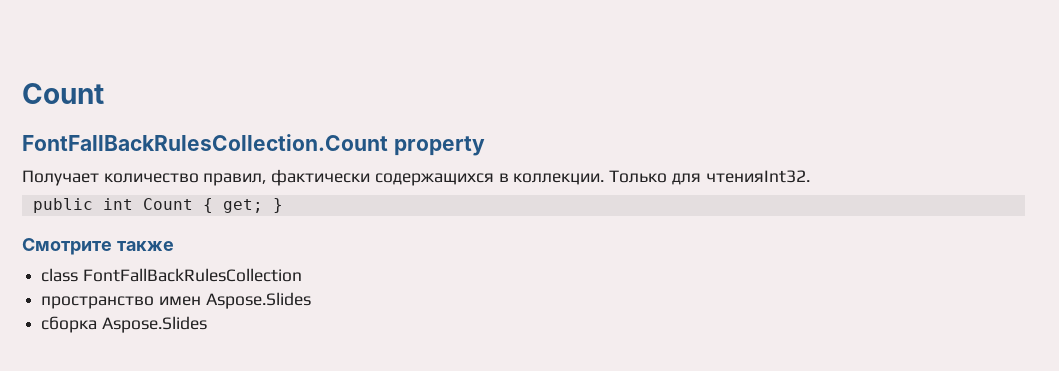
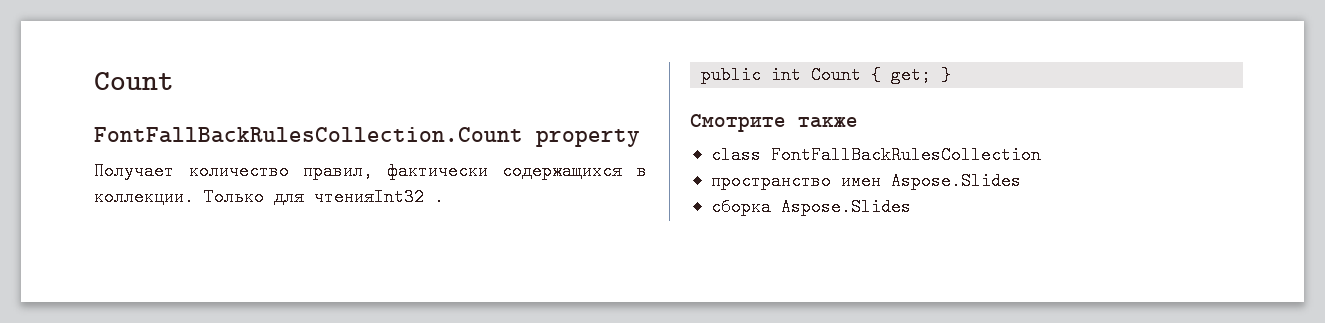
[705,170,810,183] чтенияInt32. -> [314,188,444,206] чтенияInt32 .

